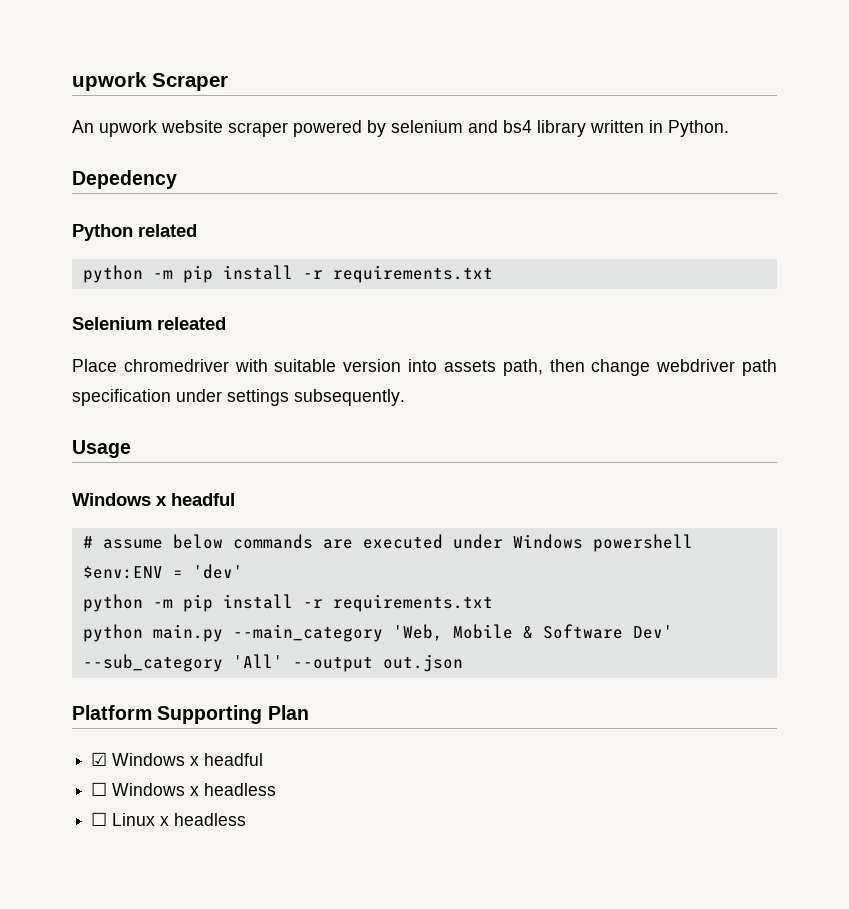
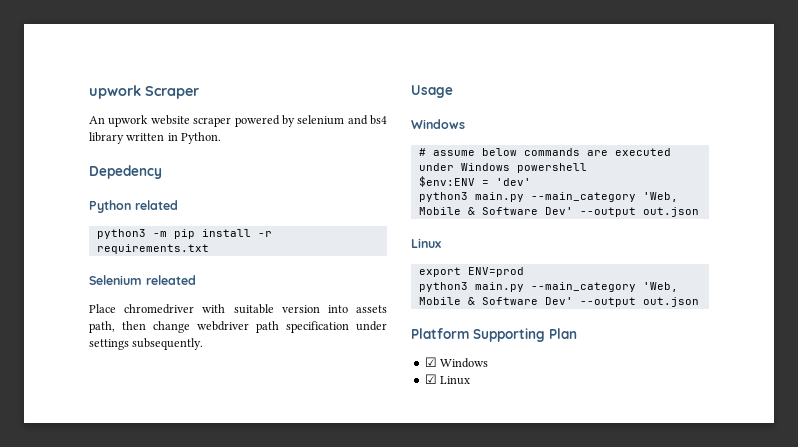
[82,265,143,283] python -> [96,229,146,239] python3
[156,493,235,506] x headful -> (465, 124) none
[82,594,493,612] [82,624,673,642] [82,654,283,672] python -m pip install -r requirements.txt // python main.py --main_category 'Web, Mobile & Software Dev' --sub_category 'All' -> [418,192,678,202] [418,207,699,217] [411,238,441,248] [418,267,524,277] [418,282,678,292] [418,297,573,305] python3 main.py --main_category 'Web, Mobile & Software Dev' --output out.json // Linux // export ENV=prod // python3 main.py --main_category 'Web, Mobile & Software Dev'
[190,753,264,766] [91,782,277,796] [91,812,247,826] x headful // ☐ Windows x headless // ☐ Linux x headless -> [424,374,471,385] // ☑ Linux

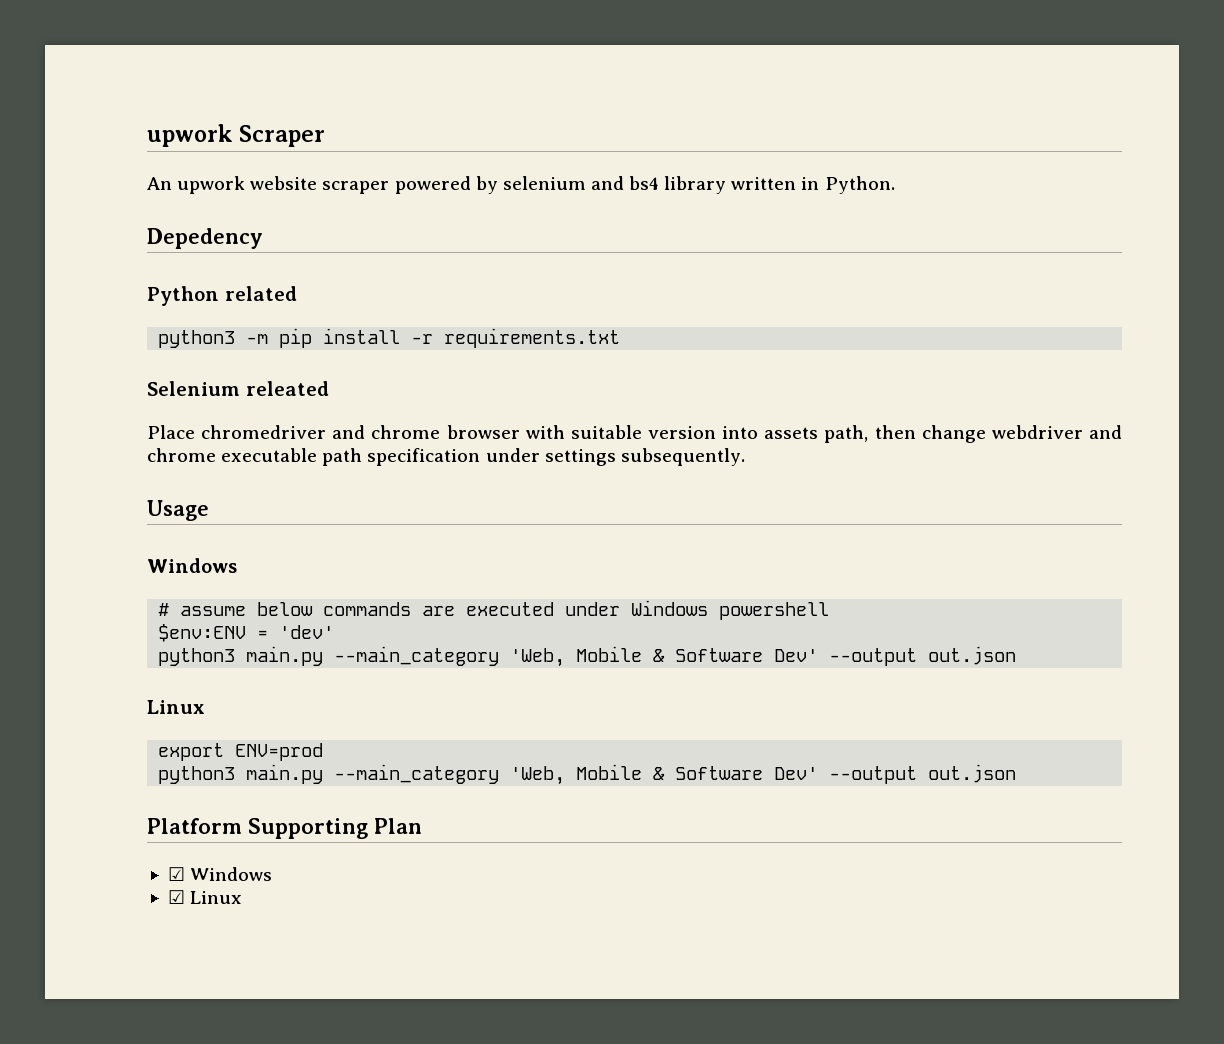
(195, 309) none -> [332,425,520,439] and chrome browser
(249, 326) none -> [1089,425,1122,439] [147,448,318,462] and chrome executable

